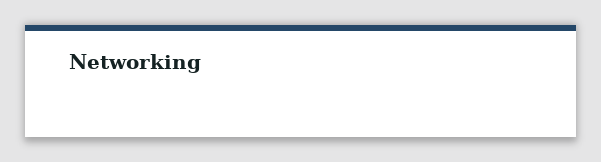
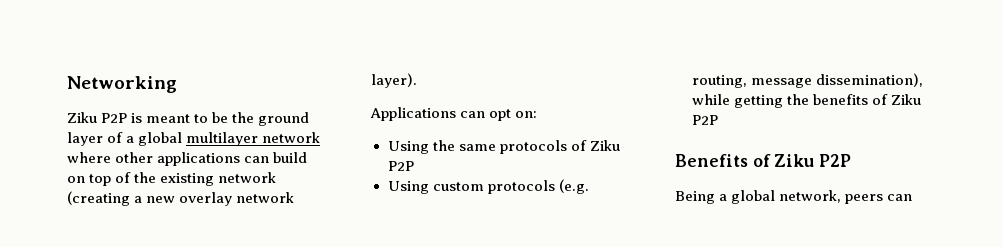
(201, 63) none -> [67,112,310,126] [67,132,321,146] [67,152,308,166] [67,172,277,186] [67,191,295,206] [371,73,417,88] [370,107,538,121] [387,140,620,154] [387,161,414,171] [387,179,589,194] [691,73,923,88] [691,94,921,108] [691,115,718,125] [675,154,852,167] [675,190,913,204] // Ziku P2P is meant to be the ground layer of a global multilayer network where other applications can build on top of the existing network (creating a new overlay network layer). // Applications can opt on: // Using the same protocols of Ziku P2P // Using custom protocols (e.g. routing, message dissemination), while getting the benefits of Ziku P2P // Benefits of Ziku P2P // Being a global network, peers can

